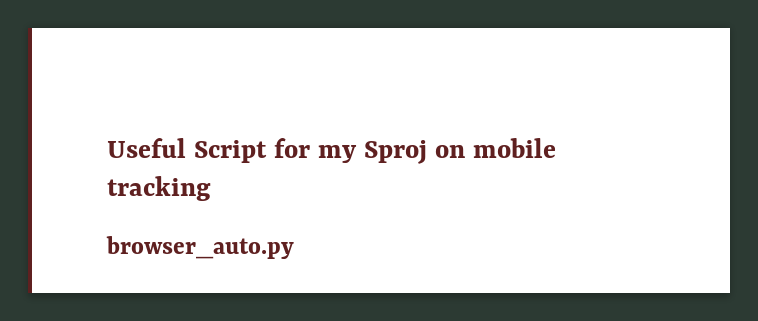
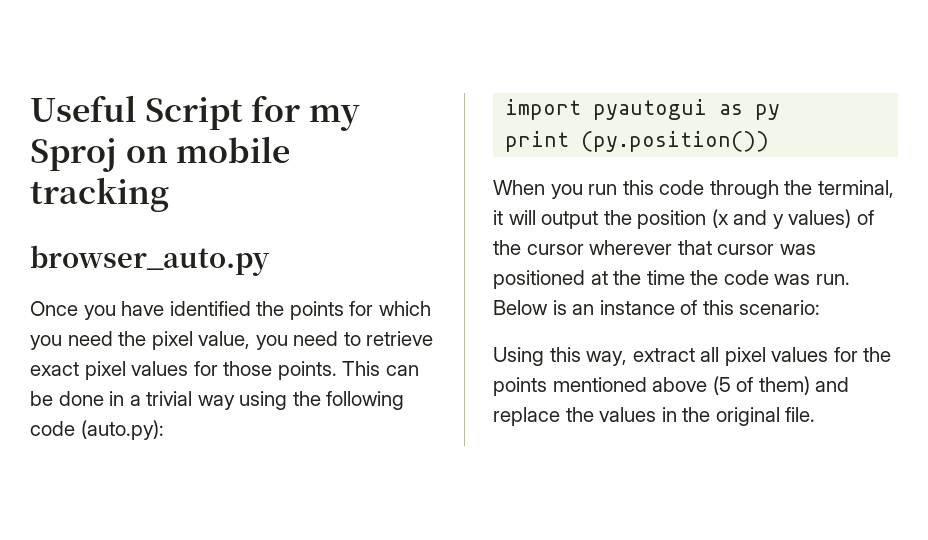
(294, 247) none -> [30,301,431,320] [30,331,434,350] [30,361,419,380] [30,391,405,410] [30,420,164,440] [505,99,781,120] [505,131,770,152] [493,180,894,199] [493,209,874,229] [493,240,816,255] [493,270,850,289] [493,300,821,315] [493,347,892,366] [493,376,850,396] [493,407,816,426] // Once you have identified the points for which you need the pixel value, you need to retrieve exact pixel values for those points. This can be done in a trivial way using the following code (auto.py): // import pyautogui as py // print (py.position()) // When you run this code through the terminal, it will output the position (x and y values) of the cursor wherever that cursor was positioned at the time the code was run. Below is an instance of this scenario: // Using this way, extract all pixel values for the points mentioned above (5 of them) and replace the values in the original file.

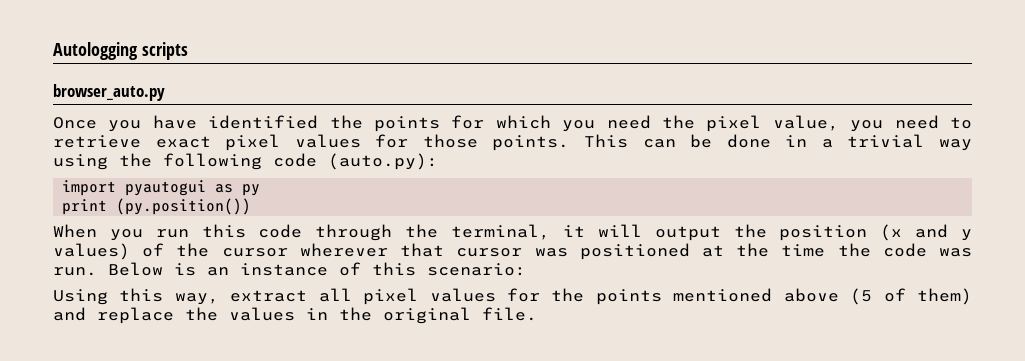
[30,95,360,131] [30,136,291,172] [30,177,169,212] Useful Script for my Sproj on mobile tracking -> [53,42,188,60] Autologging scripts

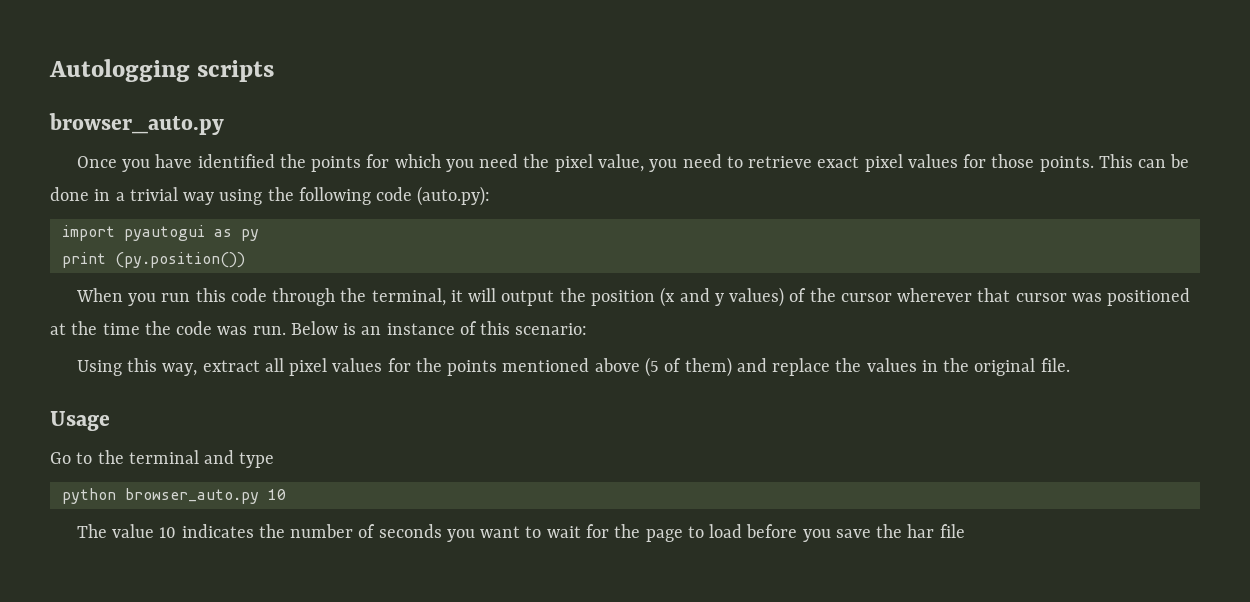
(537, 314) none -> [50,411,110,431] [50,450,275,468] [61,488,286,504] [76,524,965,542] // Usage // Go to the terminal and type // python browser_auto.py 10 // The value 10 indicates the number of seconds you want to wait for the page to load before you save the har file

